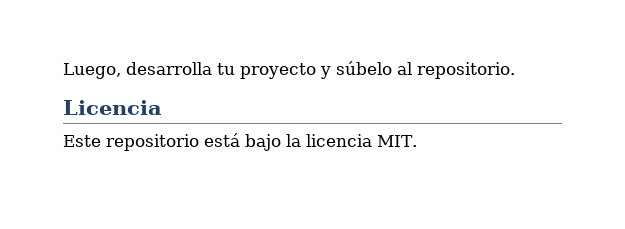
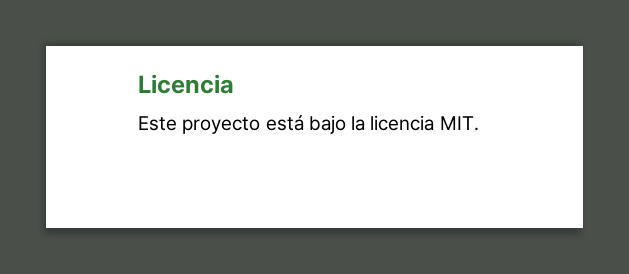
[63,61,515,79] Luego, desarrolla tu proyecto y súbelo al repositorio. // -> (138, 84) none
[106,134,199,151] repositorio -> [182,117,261,134] proyecto

